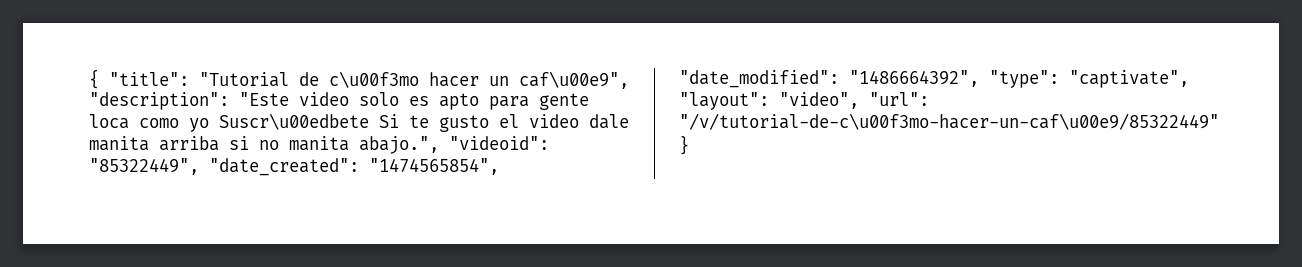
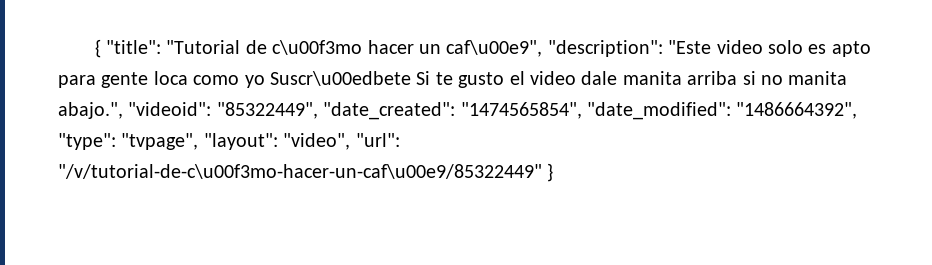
[1069,70,1189,88] "captivate", -> [121,133,199,150] "tvpage",

